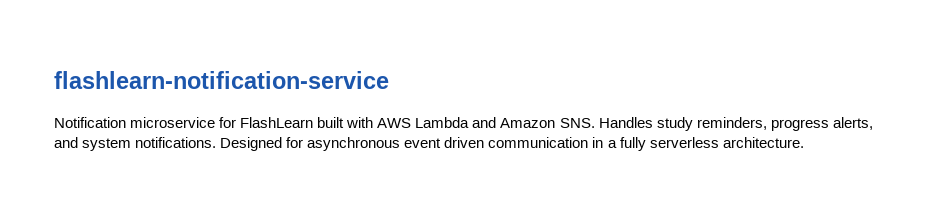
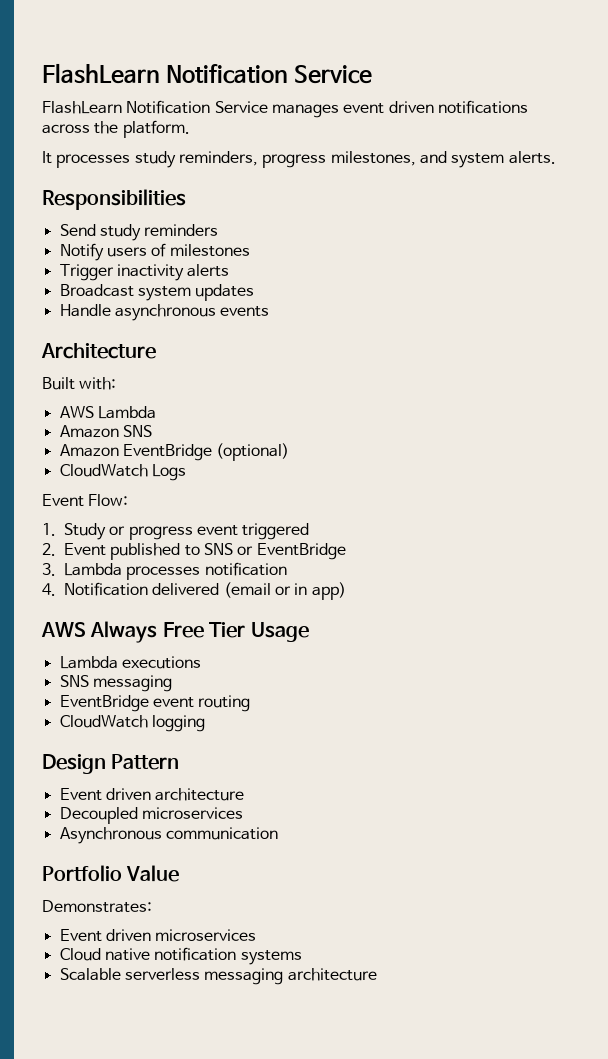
[54,71,389,89] [54,117,653,128] flashlearn-notification-service // Notification microservice for FlashLearn built with AWS Lambda and Amazon SNS. Handles -> [42,63,373,84] [42,100,528,118] [42,120,190,138] [42,151,131,168] FlashLearn Notification Service // FlashLearn Notification Service manages event driven notifications across the platform. // It processes
[832,117,873,130] alerts, -> [330,151,416,166] milestones,
[135,137,804,151] notifications. Designed for asynchronous event driven communication in a fully serverless architecture. -> [508,151,556,164] [42,189,186,210] [59,224,219,241] [59,243,250,261] [59,264,230,281] [59,284,255,301] [59,304,270,321] [41,343,156,359] [42,377,117,390] [59,406,156,419] [59,425,152,438] [59,443,290,461] [59,464,186,481] [42,494,129,507] [42,523,310,540] [42,543,346,560] [42,562,287,580] [42,582,346,600] [41,621,309,643] [59,656,201,669] [59,675,172,692] [59,695,251,712] [59,715,205,732] [42,754,180,774] [59,788,245,801] [59,807,243,824] [59,827,278,844] [42,865,180,882] [42,900,152,913] [59,929,257,942] [59,947,302,965] [59,968,377,985] alerts. // Responsibilities // Send study reminders // Notify users of milestones // Trigger inactivity alerts // Broadcast system updates // Handle asynchronous events // Architecture // Built with: // AWS Lambda // Amazon SNS // Amazon EventBridge (optional) // CloudWatch Logs // Event Flow: // 1. Study or progress event triggered // 2. Event published to SNS or EventBridge // 3. Lambda processes notification // 4. Notification delivered (email or in app) // AWS Always Free Tier Usage // Lambda executions // SNS messaging // EventBridge event routing // CloudWatch logging // Design Pattern // Event driven architecture // Decoupled microservices // Asynchronous communication // Portfolio Value // Demonstrates: // Event driven microservices // Cloud native notification systems // Scalable serverless messaging architecture

